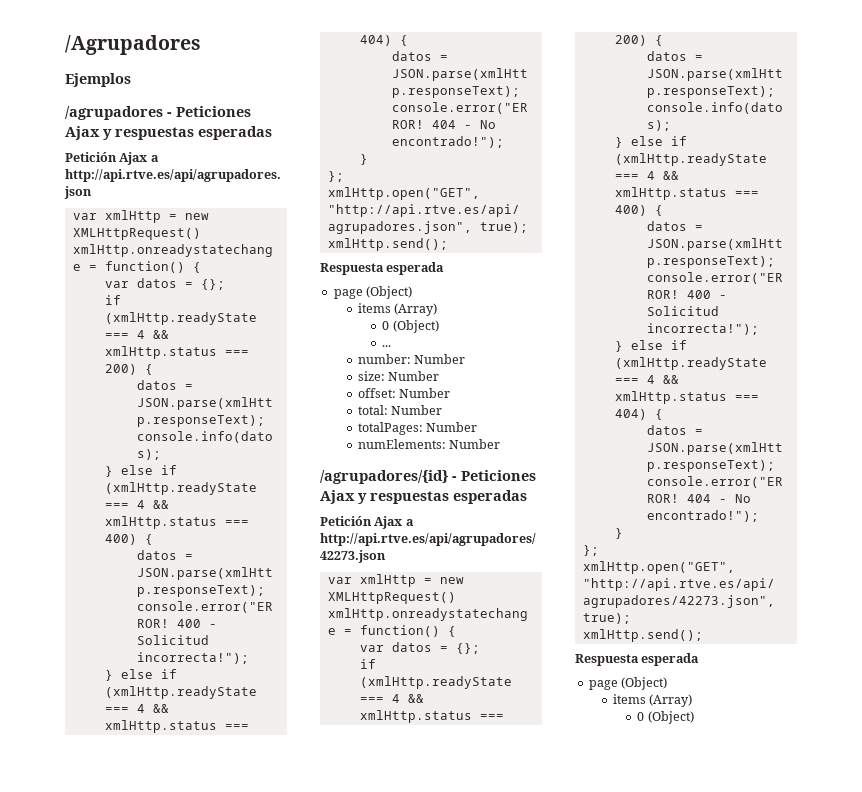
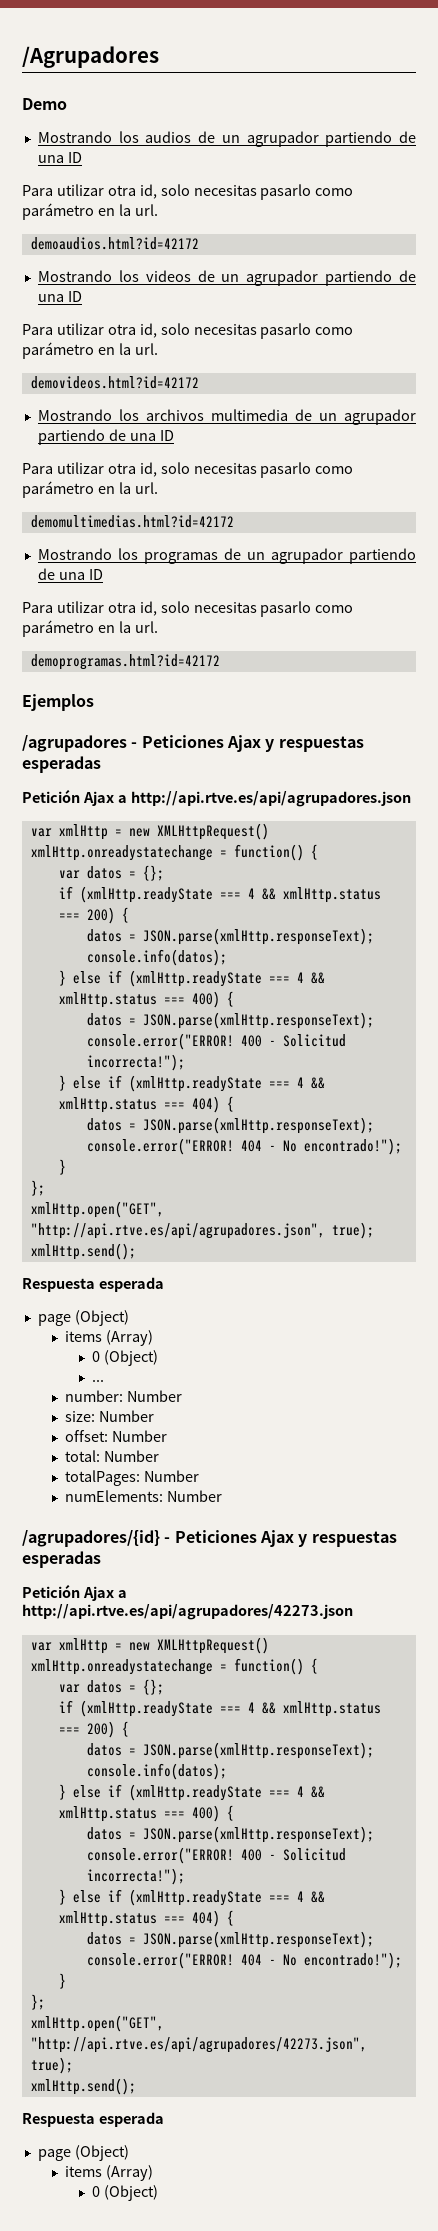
(201, 45) none -> [22,98,67,110] [37,131,416,147] [37,152,82,163] [22,184,354,200] [22,203,158,220] [30,237,199,250] [37,270,416,286] [37,291,82,302] [22,323,354,339] [22,342,158,359] [30,376,199,389] [37,409,416,425] [37,429,174,445] [22,462,354,478] [22,481,158,498] [30,515,234,528] [37,548,416,564] [37,568,103,580] [22,601,354,617] [22,620,158,637] [30,654,220,670] // Demo // Mostrando los audios de un agrupador partiendo de una ID // Para utilizar otra id, solo necesitas pasarlo como parámetro en la url. // demoaudios.html?id=42172 // Mostrando los videos de un agrupador partiendo de una ID // Para utilizar otra id, solo necesitas pasarlo como parámetro en la url. // demovideos.html?id=42172 // Mostrando los archivos multimedia de un agrupador partiendo de una ID // Para utilizar otra id, solo necesitas pasarlo como parámetro en la url. // demomultimedias.html?id=42172 // Mostrando los programas de un agrupador partiendo de una ID // Para utilizar otra id, solo necesitas pasarlo como parámetro en la url. // demoprogramas.html?id=42172

